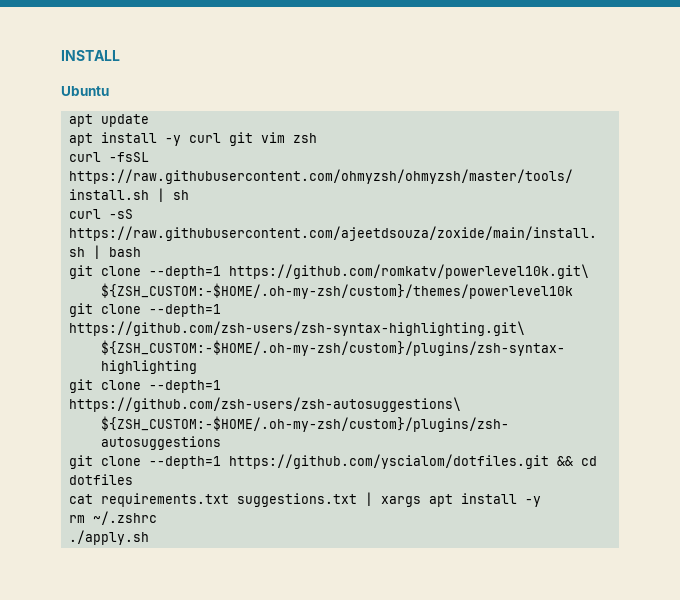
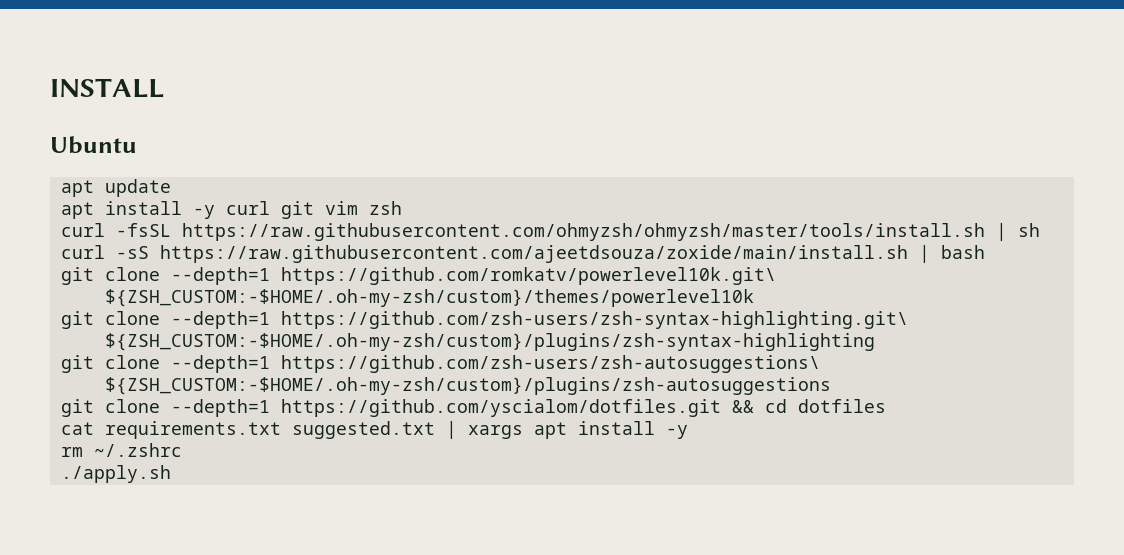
[236,493,357,507] suggestions.txt -> [291,421,435,439] suggested.txt

